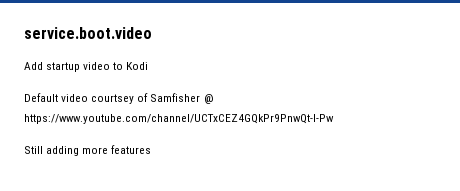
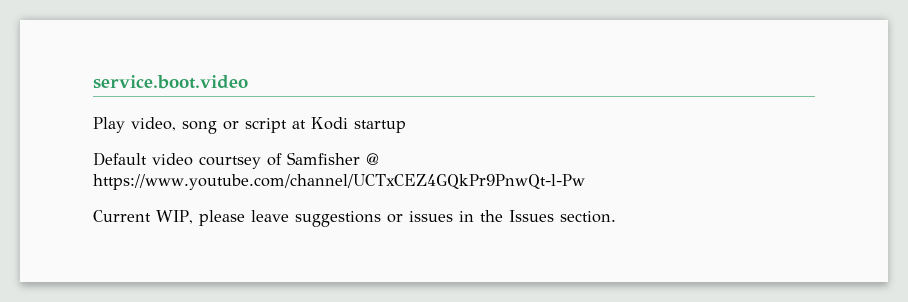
[24,62,149,72] Add startup video to Kodi -> [93,117,406,134] Play video, song or script at Kodi startup
[24,145,152,156] Still adding more features -> [93,210,616,227] Current WIP, please leave suggestions or issues in the Issues section.

